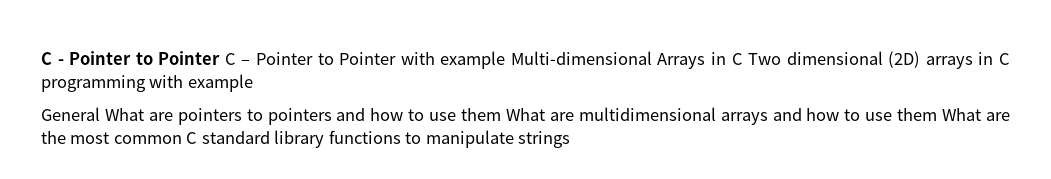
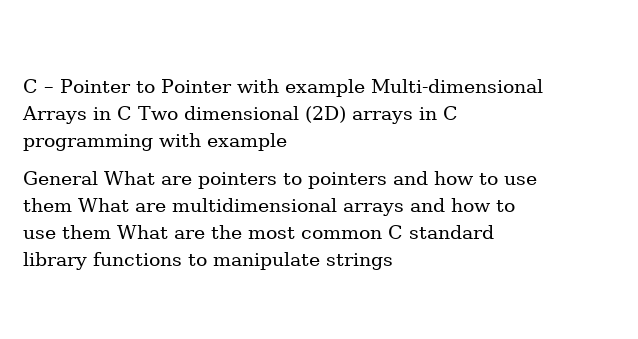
[41,51,397,65] C - Pointer to Pointer C – Pointer to Pointer -> [23,79,232,93] C – Pointer to Pointer

